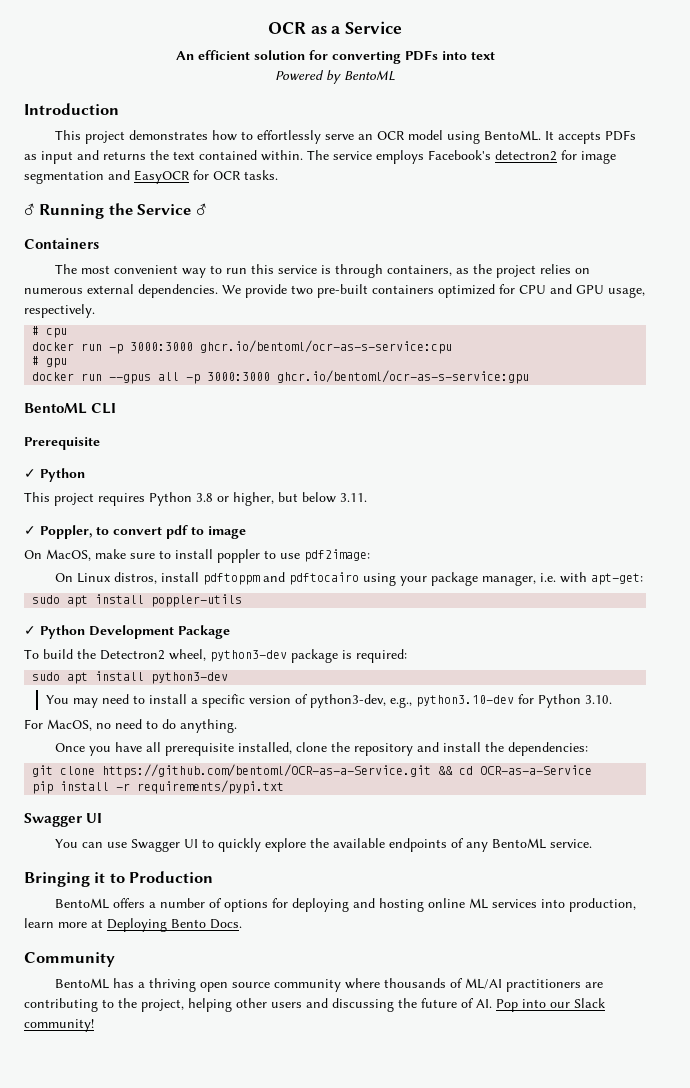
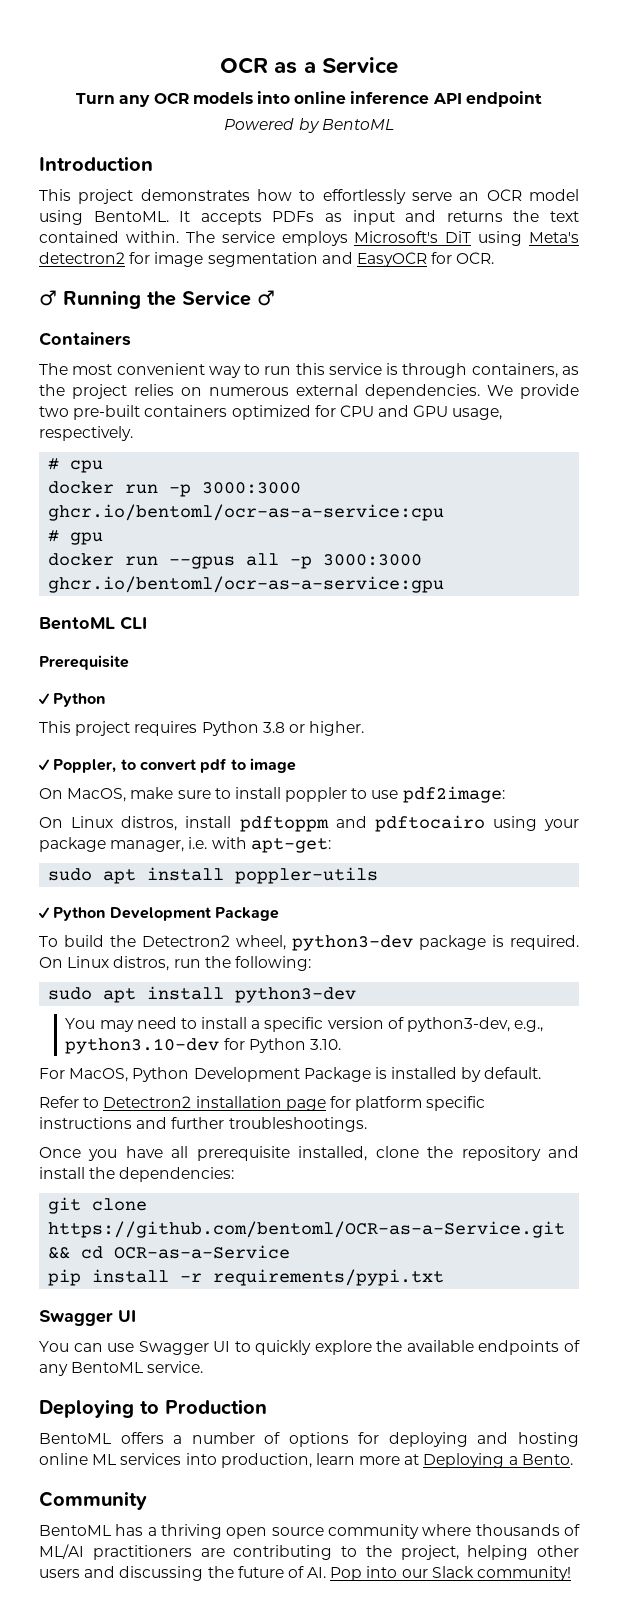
[175,50,495,64] An efficient solution for converting PDFs into text -> [76,91,542,107] Turn any OCR models into online inference API endpoint
[428,150,491,160] Facebook's -> [354,231,579,246] Microsoft's DiT using Meta's
[213,170,278,180] OCR tasks. -> [456,252,495,264] OCR.
[200,340,453,354] ghcr.io/bentoml/ocr-as-s-service:cpu -> [48,504,445,521] ghcr.io/bentoml/ocr-as-a-service:cpu
[277,370,530,384] ghcr.io/bentoml/ocr-as-s-service:gpu -> [48,576,445,593] ghcr.io/bentoml/ocr-as-a-service:gpu
[233,492,367,506] higher, but below 3.11. -> [309,721,365,736] higher.
[356,649,407,663] required: -> [510,935,579,950] [39,956,311,971] required. On Linux distros, run the following:
[96,719,237,733] no need to do anything. -> [132,1067,542,1082] [39,1096,486,1111] [39,1117,367,1132] Python Development Package is installed by default. // Refer to Detectron2 installation page for platform specific instructions and further troubleshootings.
[24,872,106,887] Bringing it -> [39,1399,134,1418] Deploying
[171,919,242,929] Bento Docs. -> [508,1454,573,1465] a Bento.

